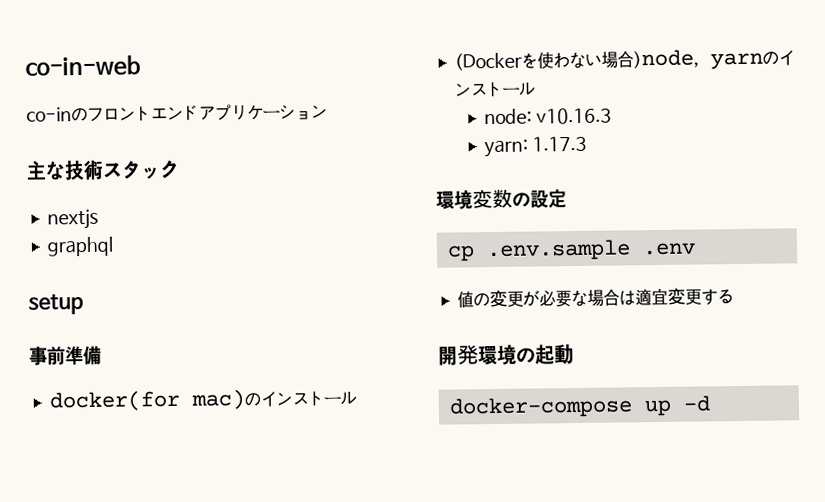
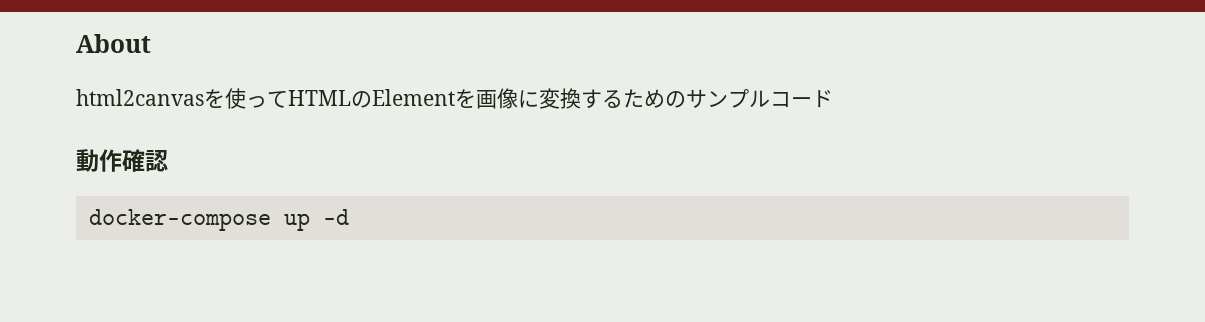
[25,55,141,77] [26,104,328,122] [26,159,180,181] [46,208,99,230] [46,236,114,257] [28,294,84,315] [29,345,102,366] [48,389,357,412] [453,49,795,71] [453,81,536,98] [484,107,612,125] [484,135,587,158] [436,188,567,210] [446,239,696,262] [456,287,734,309] [438,344,555,366] co-in-web // co-inのフロントエンドアプリケーション // 主な技術スタック // nextjs // graphql // setup // 事前準備 // docker(for mac)のインストール // (Dockerを使わない場合)node, yarnのインストール // node: v10.16.3 // yarn: 1.17.3 // 環境変数の設定 // cp .env.sample .env // 値の変更が必要な場合は適宜変更する // 開発環境の起 -> [76,34,151,53] [76,88,833,109] About // html2canvasを使ってHTMLのElementを画像に変換するためのサンプルコード //
(574, 354) none -> [99,149,168,172] 作確認

